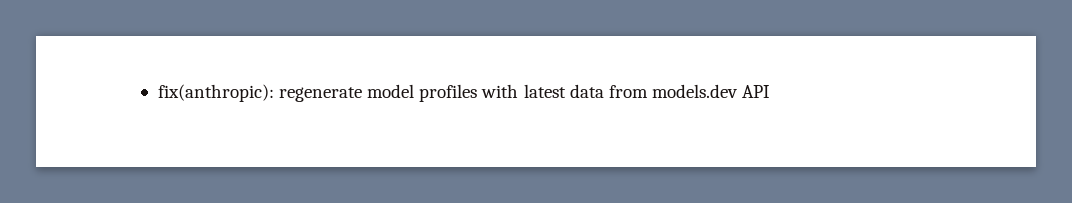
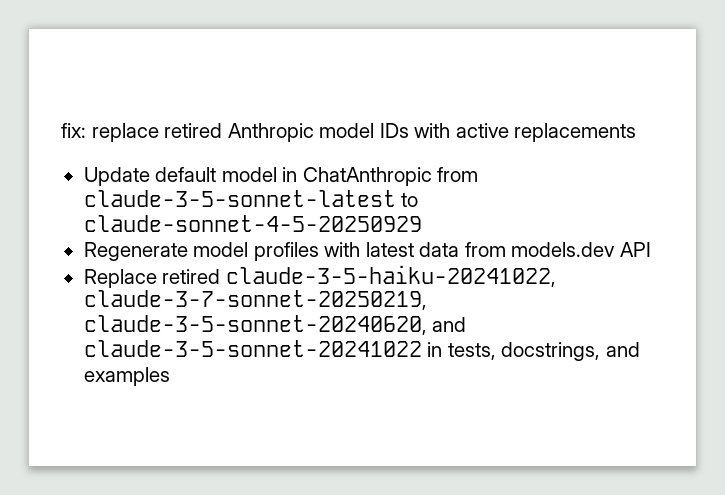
[157,84,363,102] fix(anthropic): regenerate -> [61,123,637,142] [83,167,479,186] [83,190,419,207] [83,215,422,232] [83,242,188,261] fix: replace retired Anthropic model IDs with active replacements // Update default model in ChatAnthropic from claude-3-5-sonnet-latest to claude-sonnet-4-5-20250929 // Regenerate
(771, 91) none -> [83,265,556,288] [83,290,427,310] [83,315,467,335] [83,340,640,361] [83,367,170,386] // Replace retired claude-3-5-haiku-20241022, claude-3-7-sonnet-20250219, claude-3-5-sonnet-20240620, and claude-3-5-sonnet-20241022 in tests, docstrings, and examples

